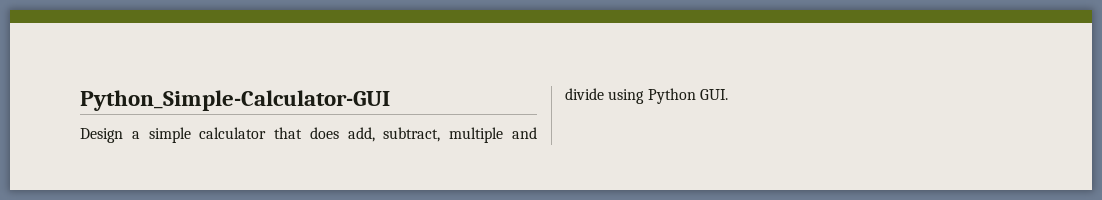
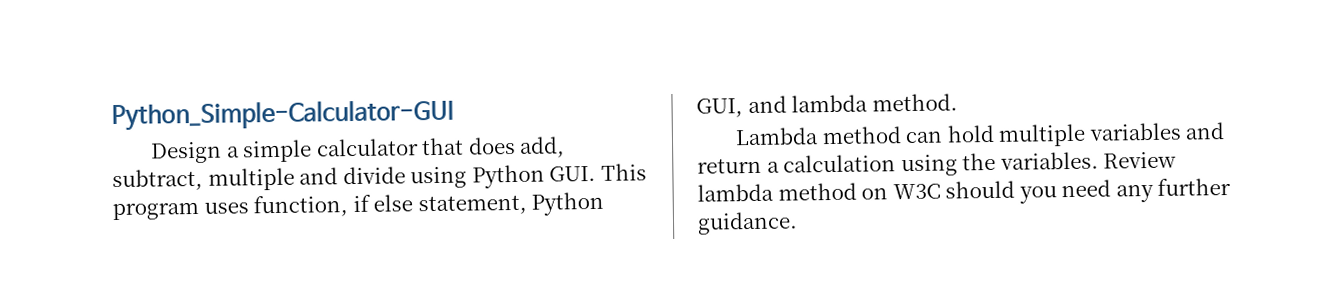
(728, 94) none -> [600,163,647,181] [112,191,605,221] [696,93,958,118] [735,122,1226,147] [697,151,1178,177] [697,177,1232,204] [697,211,798,235] This program uses function, if else statement, Python GUI, and lambda method. // Lambda method can hold multiple variables and return a calculation using the variables. Review lambda method on W3C should you need any further guidance.

